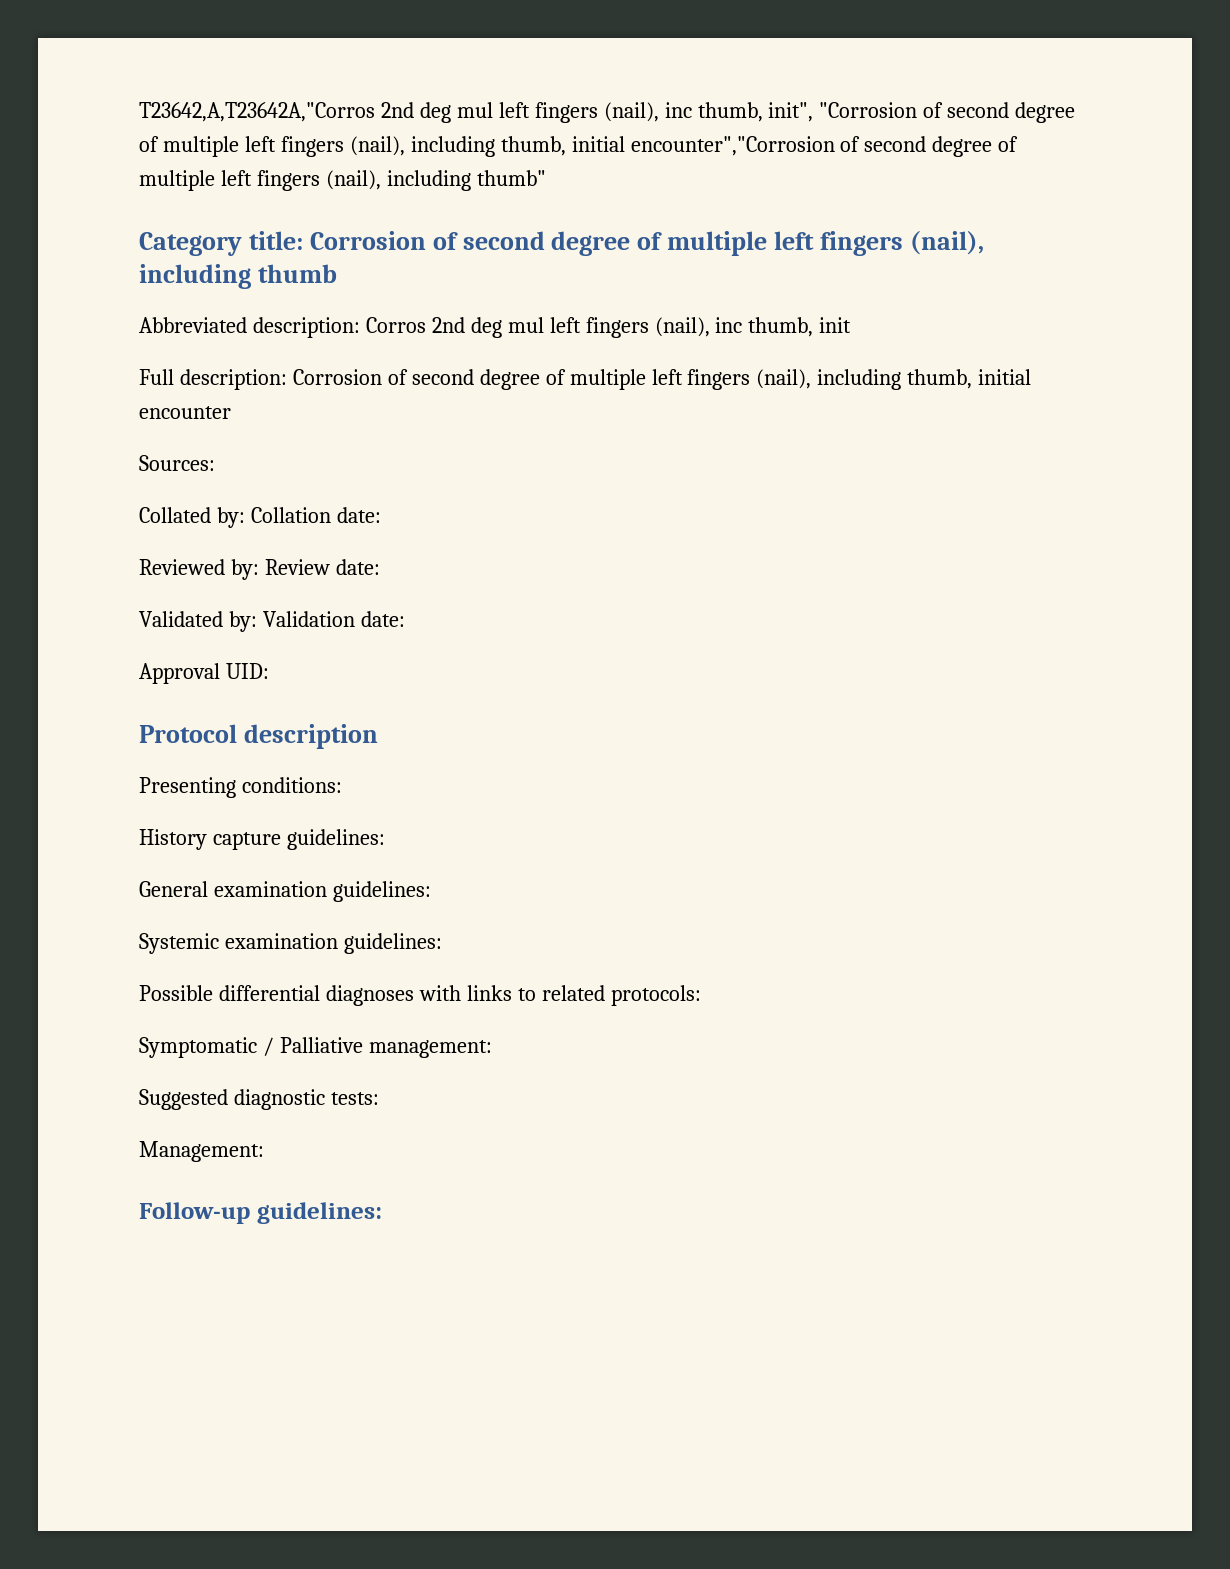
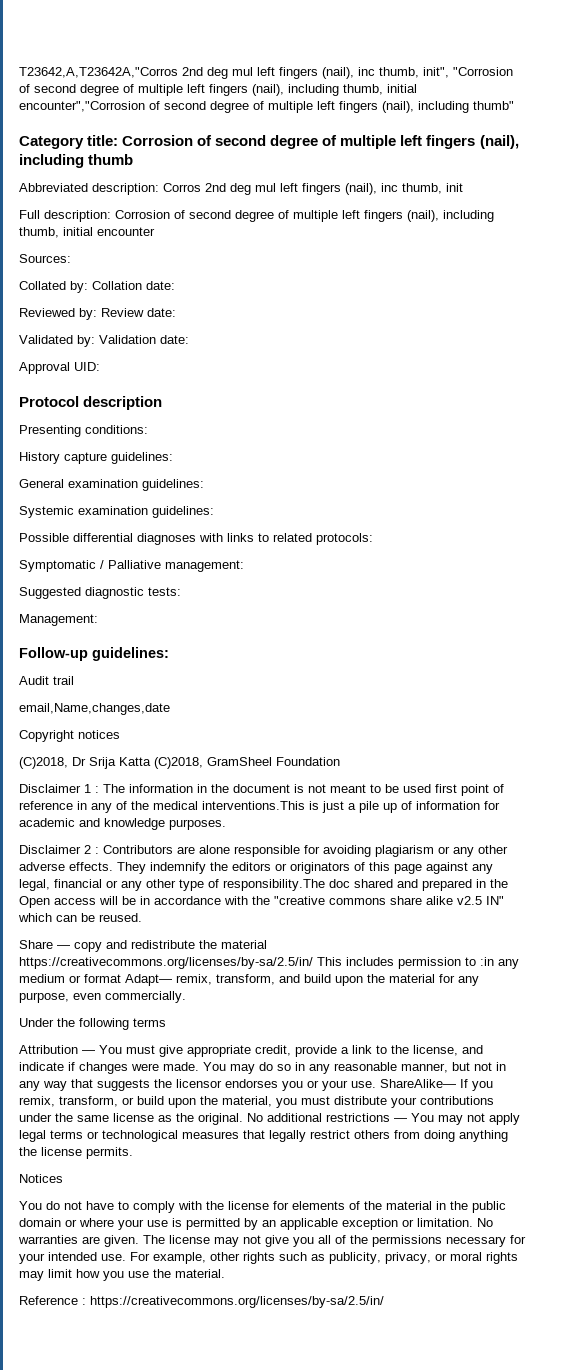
(382, 1213) none -> [19,676,74,685] [19,703,170,715] [19,730,120,742] [19,757,340,769] [19,784,504,796] [19,801,500,813] [19,818,226,830] [19,845,508,857] [19,862,493,874] [19,879,508,891] [19,896,504,908] [18,913,142,922] [19,940,267,952] [19,957,519,969] [19,974,479,986] [19,991,186,1003] [19,1018,166,1030] [19,1045,483,1057] [19,1062,506,1074] [19,1079,493,1091] [19,1096,494,1108] [19,1113,520,1125] [19,1130,508,1142] [19,1147,133,1159] [19,1174,63,1183] [19,1201,506,1213] [19,1218,493,1230] [18,1235,526,1247] [19,1252,518,1264] [19,1269,225,1281] [19,1296,384,1308] // Audit trail // email,Name,changes,date // Copyright notices // (C)2018, Dr Srija Katta (C)2018, GramSheel Foundation // Disclaimer 1 : The information in the document is not meant to be used first point of reference in any of the medical interventions.This is just a pile up of information for academic and knowledge purposes. // Disclaimer 2 : Contributors are alone responsible for avoiding plagiarism or any other adverse effects. They indemnify the editors or originators of this page against any legal, financial or any other type of responsibility.The doc shared and prepared in the Open access will be in accordance with the "creative commons share alike v2.5 IN" which can be reused. // Share — copy and redistribute the material https://creativecommons.org/licenses/by-sa/2.5/in/ This includes permission to :in any medium or format Adapt— remix, transform, and build upon the material for any purpose, even commercially. // Under the following terms // Attribution — You must give appropriate credit, provide a link to the license, and indicate if changes were made. You may do so in any reasonable manner, but not in any way that suggests the licensor endorses you or your use. ShareAlike— If you remix, transform, or build upon the material, you must distribute your contributions under the same license as the original. No additional restrictions — You may not apply legal terms or technological measures that legally restrict others from doing anything the license permits. // Notices // You do not have to comply with the license for elements of the material in the public domain or where your use is permitted by an applicable exception or limitation. No warranties are given. The license may not give you all of the permissions necessary for your intended use. For example, other rights such as publicity, privacy, or moral rights may limit how you use the material. // Reference : https://creativecommons.org/licenses/by-sa/2.5/in/

